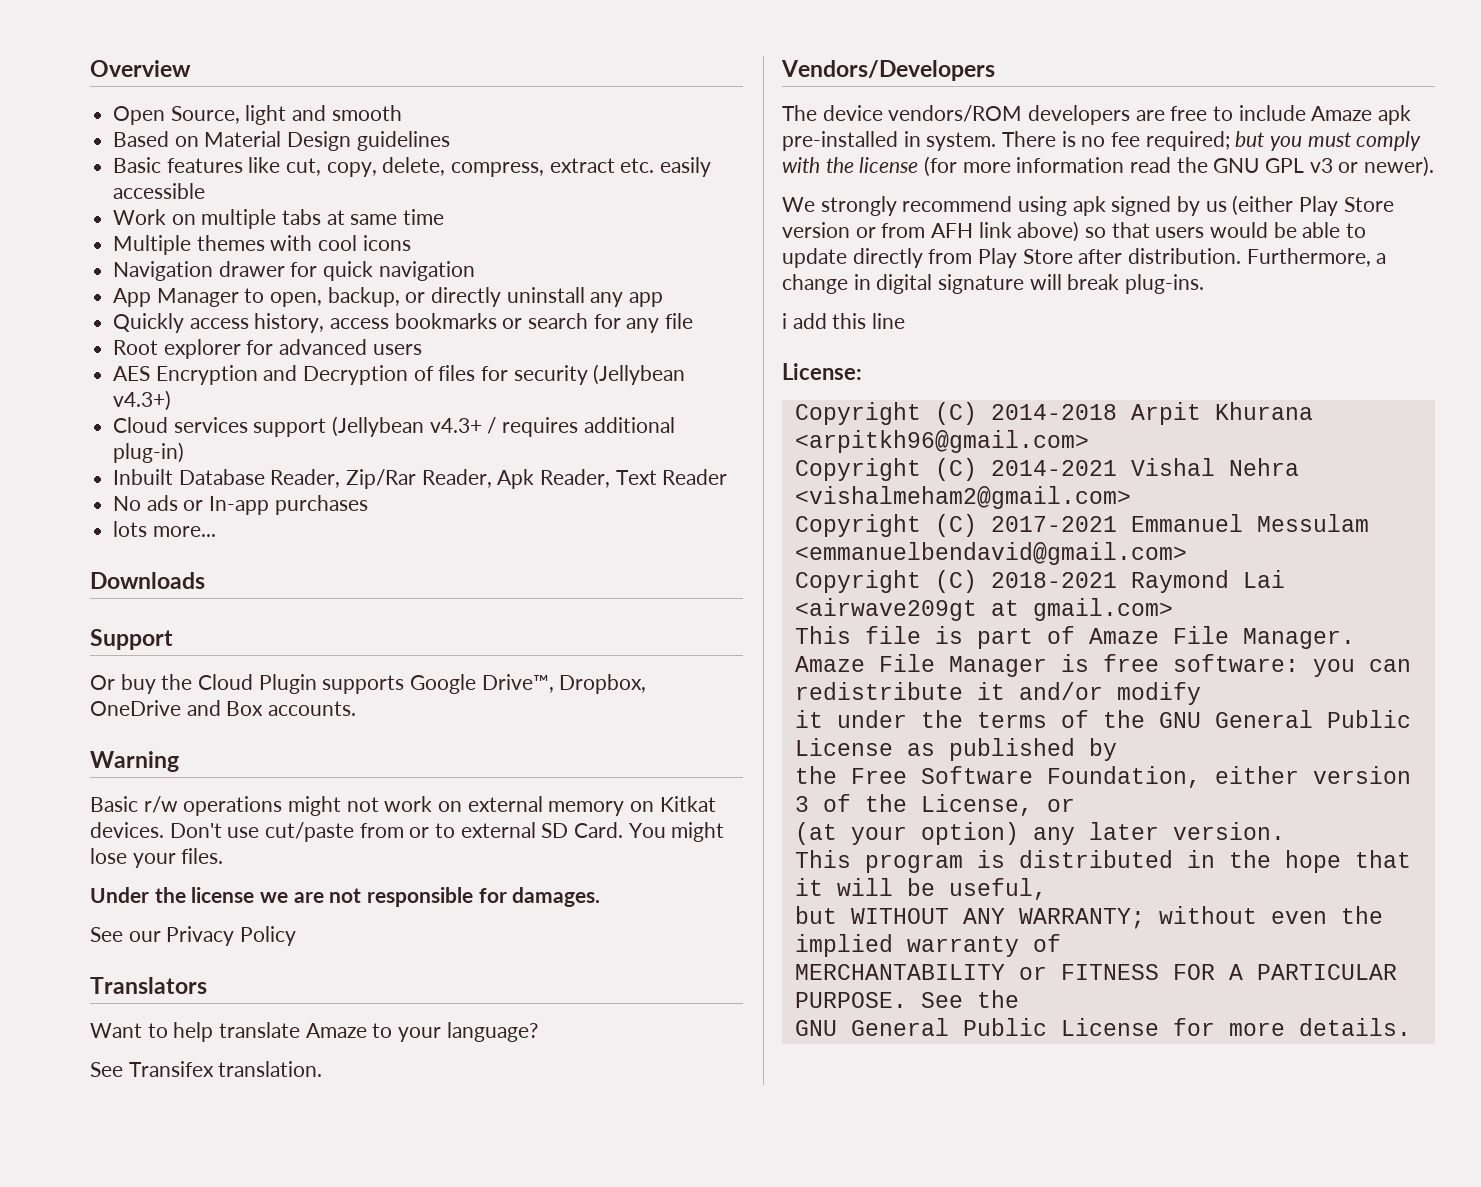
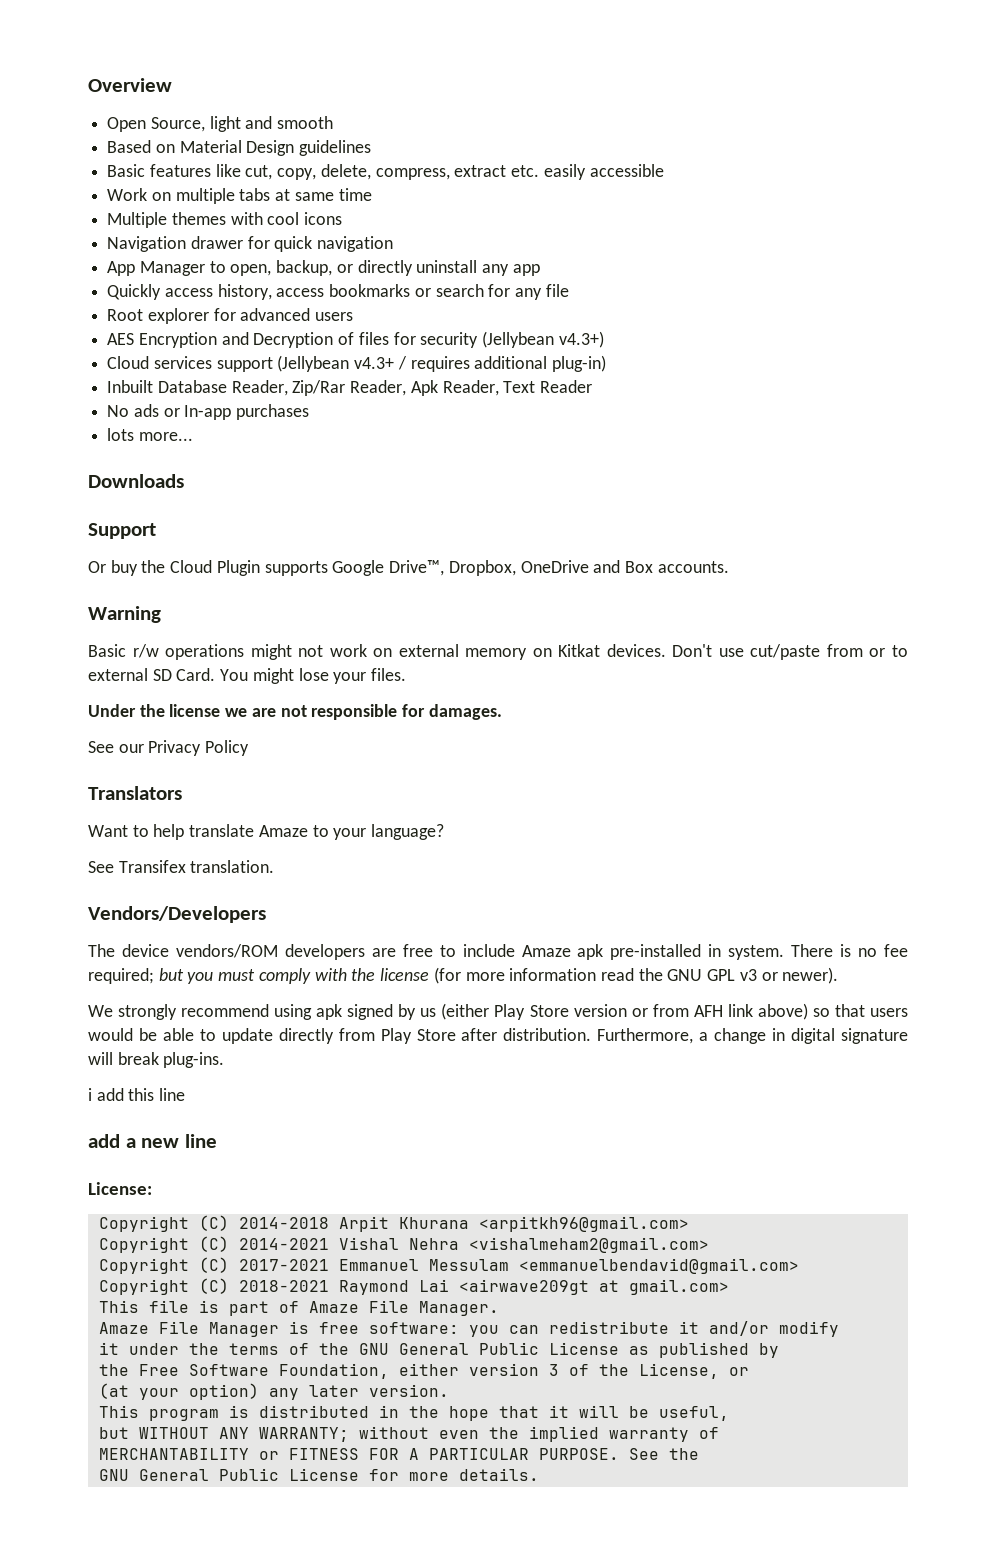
(906, 321) none -> [88,1134,217,1148] // add a new line

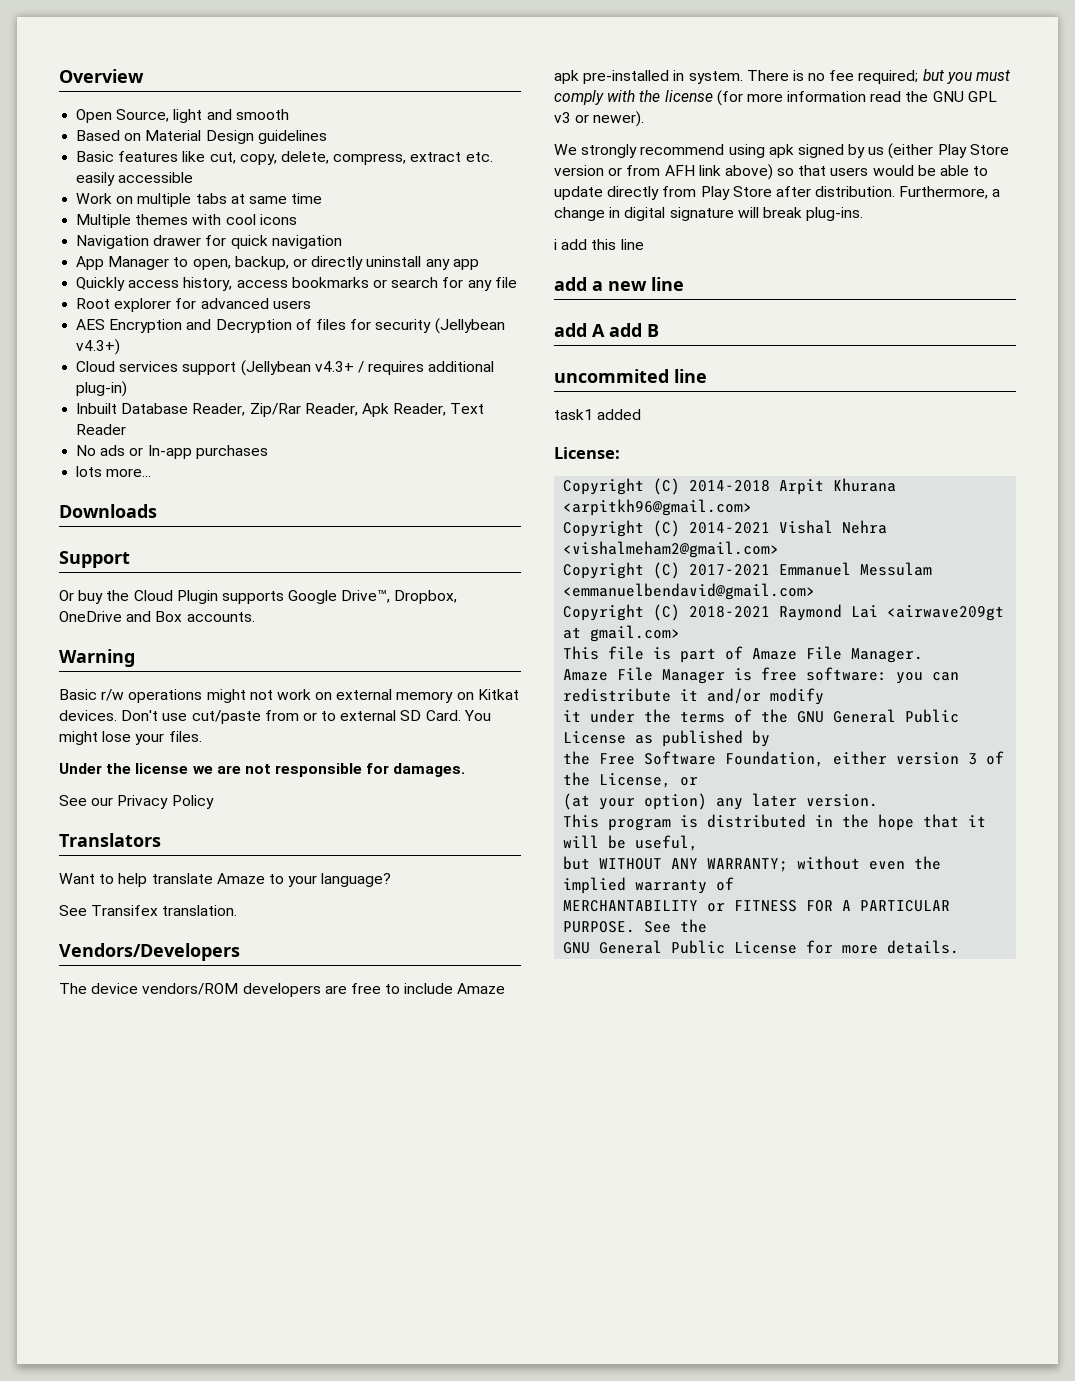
(217, 1141) none -> [554,323,659,337] [554,369,707,383] [554,409,642,420] // add A add B // uncommited line // task1 added

